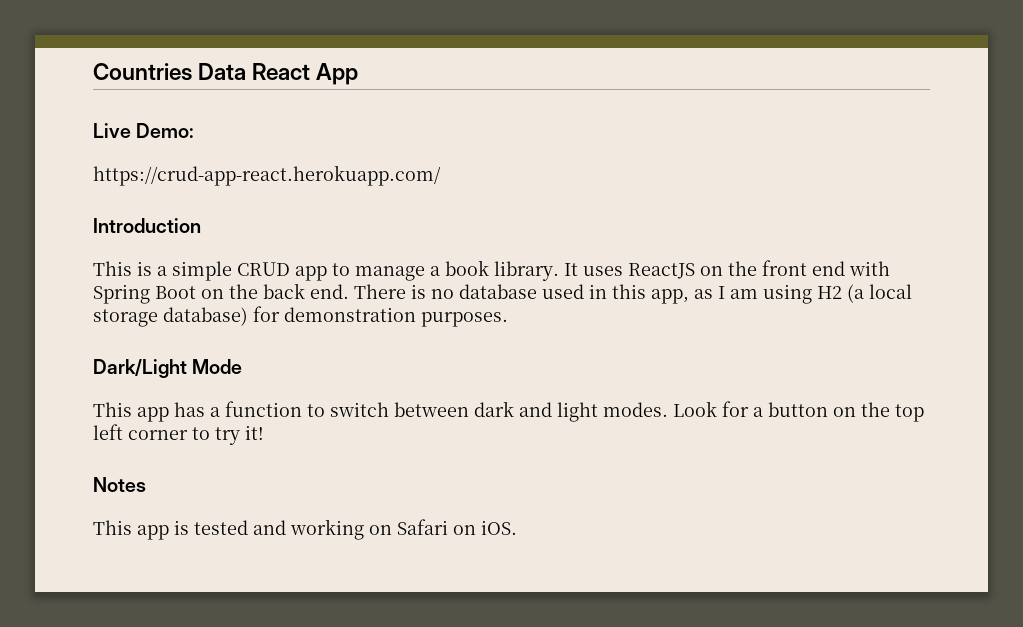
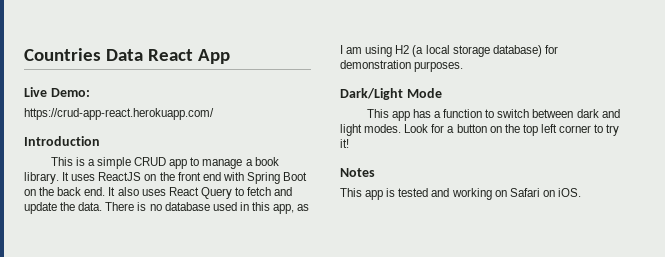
(349, 291) none -> [108,187,293,199] [24,202,103,214] It also uses React Query to fetch and update the data.

